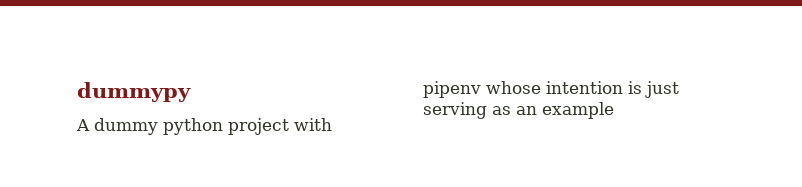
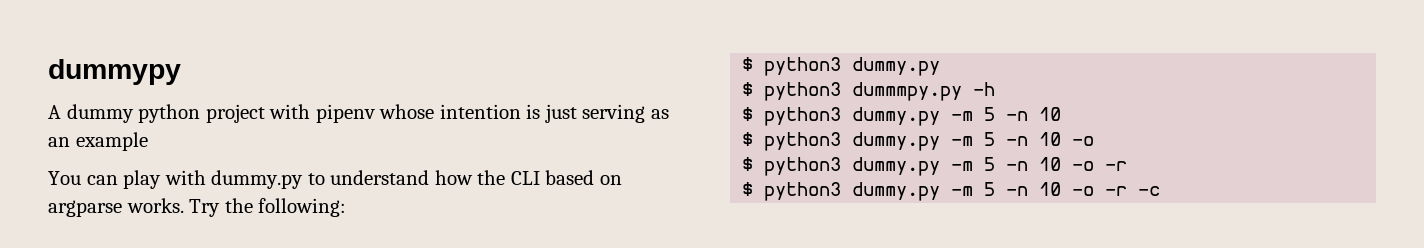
(614, 110) none -> [48,170,622,189] [48,198,347,217] [742,57,941,76] [742,82,996,101] [742,107,1062,126] [742,132,1095,151] [742,157,1128,176] [742,182,1161,201] // You can play with dummy.py to understand how the CLI based on argparse works. Try the following: // $ python3 dummy.py // $ python3 dummmpy.py -h // $ python3 dummy.py -m 5 -n 10 // $ python3 dummy.py -m 5 -n 10 -o // $ python3 dummy.py -m 5 -n 10 -o -r // $ python3 dummy.py -m 5 -n 10 -o -r -c

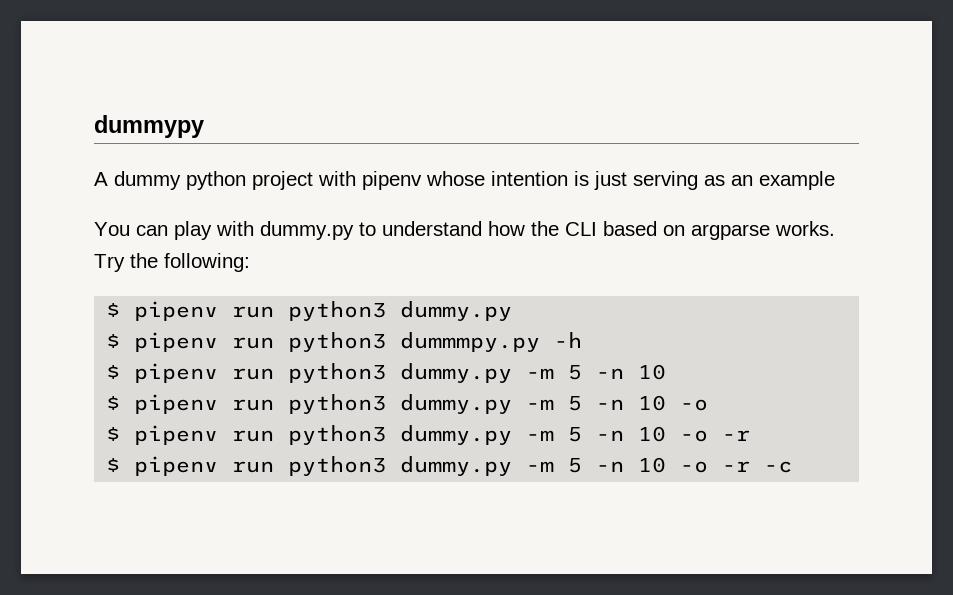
(754, 64) none -> [134,301,275,321] pipenv run
(754, 89) none -> [134,332,275,352] pipenv run
(754, 114) none -> [134,363,275,383] pipenv run
(754, 139) none -> [134,394,275,414] pipenv run
(754, 164) none -> [134,425,275,445] pipenv run
(754, 189) none -> [134,456,275,476] pipenv run

